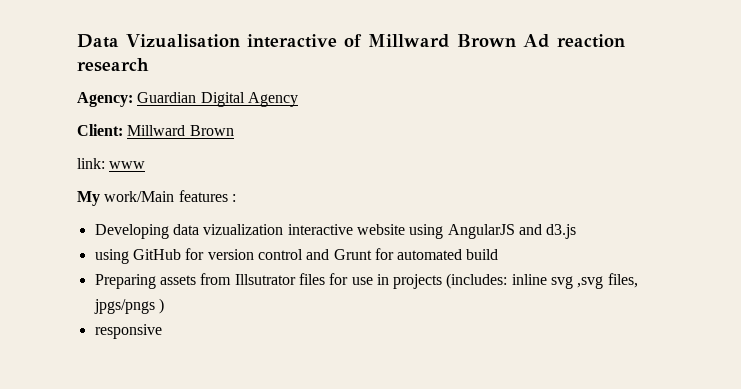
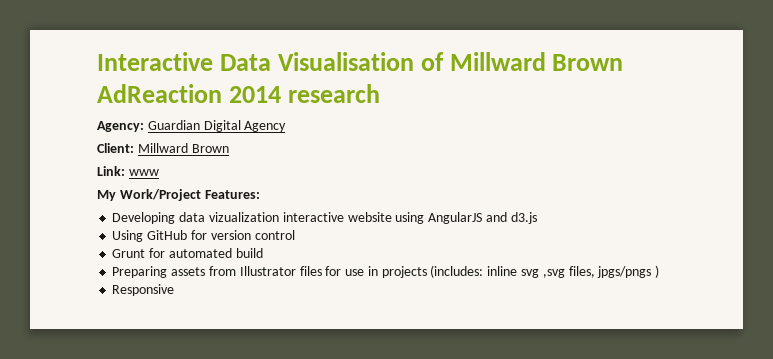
[77,34,337,48] Data Vizualisation interactive -> [97,52,414,71] Interactive Data Visualisation
[523,34,625,48] Ad reaction -> [97,84,281,103] AdReaction 2014
[77,158,105,169] link: -> [97,166,125,176] Link:
[104,190,236,202] work/Main features : -> [119,189,260,201] Work/Project Features:
[94,249,129,264] using -> [112,230,144,242] Using
[306,249,330,260] and -> (295, 235) //
[234,274,296,285] Illsutrator -> [239,266,296,276] Illustrator
[94,324,162,339] responsive -> [112,284,175,296] Responsive

